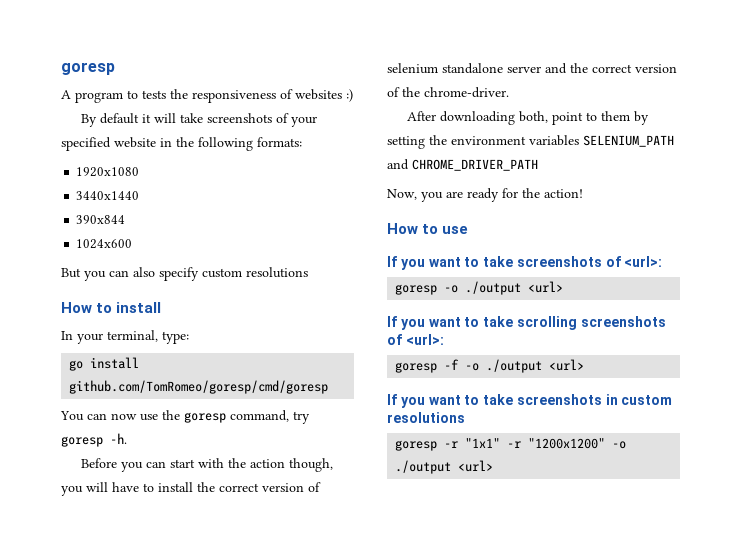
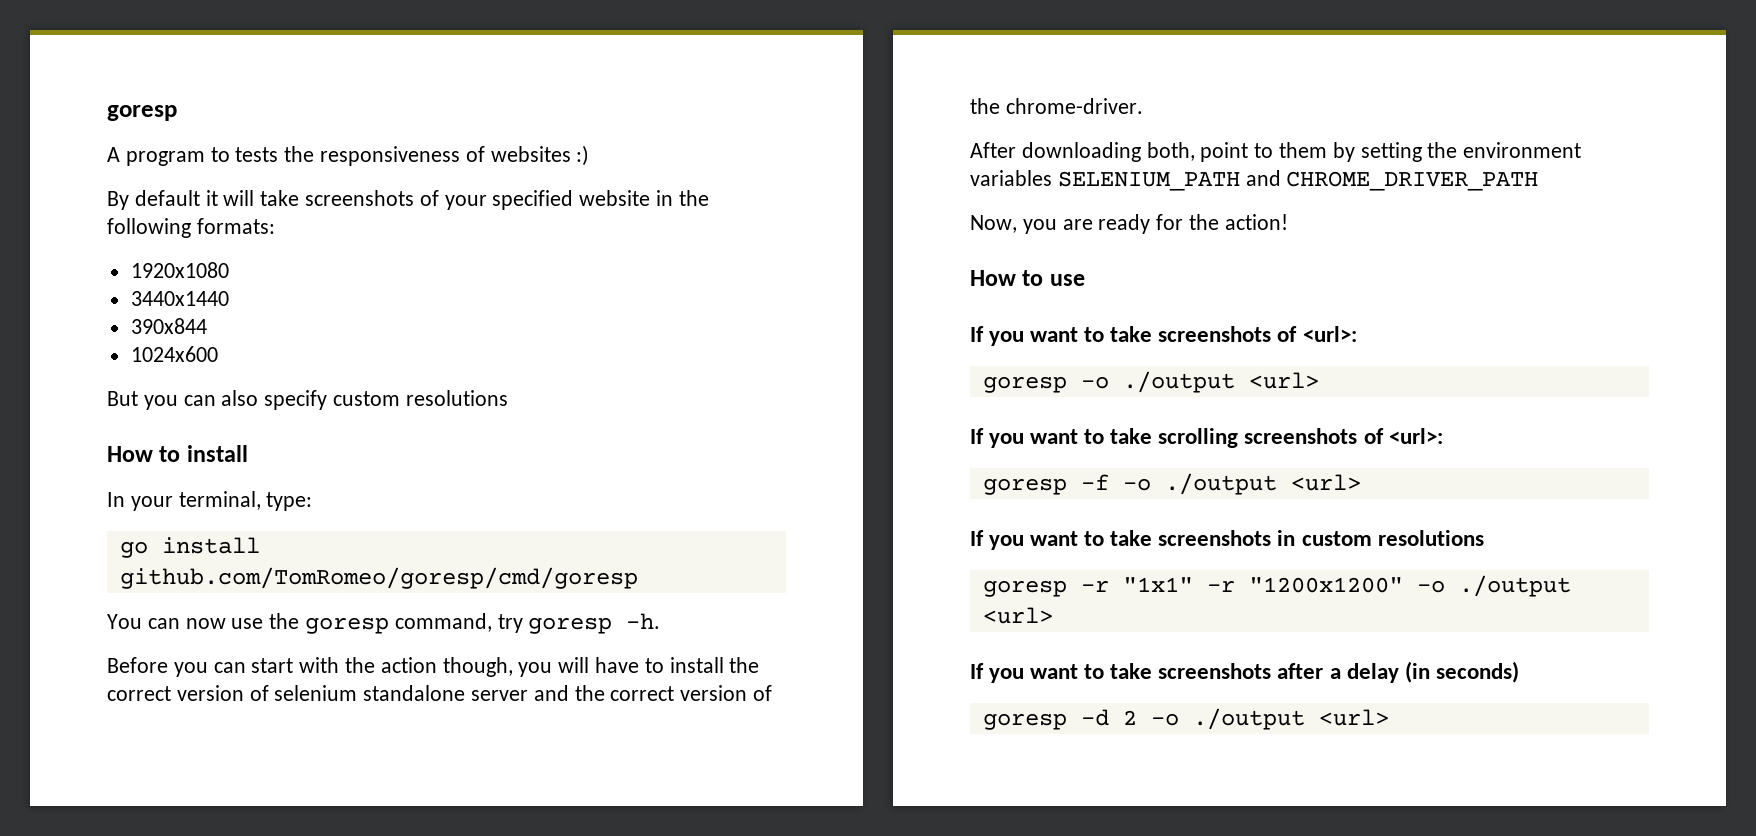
(494, 466) none -> [970,661,1519,683] [982,708,1389,730] // If you want to take screenshots after a delay (in seconds) // goresp -d 2 -o ./output <url>

